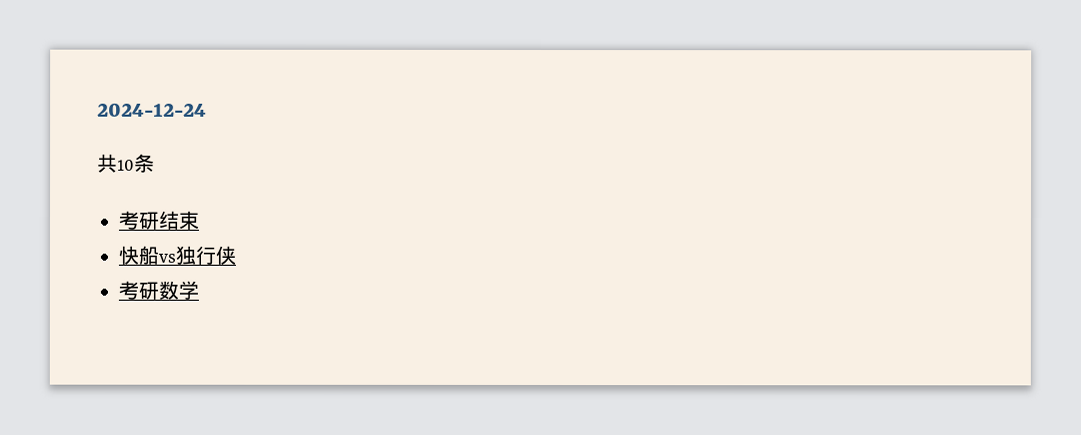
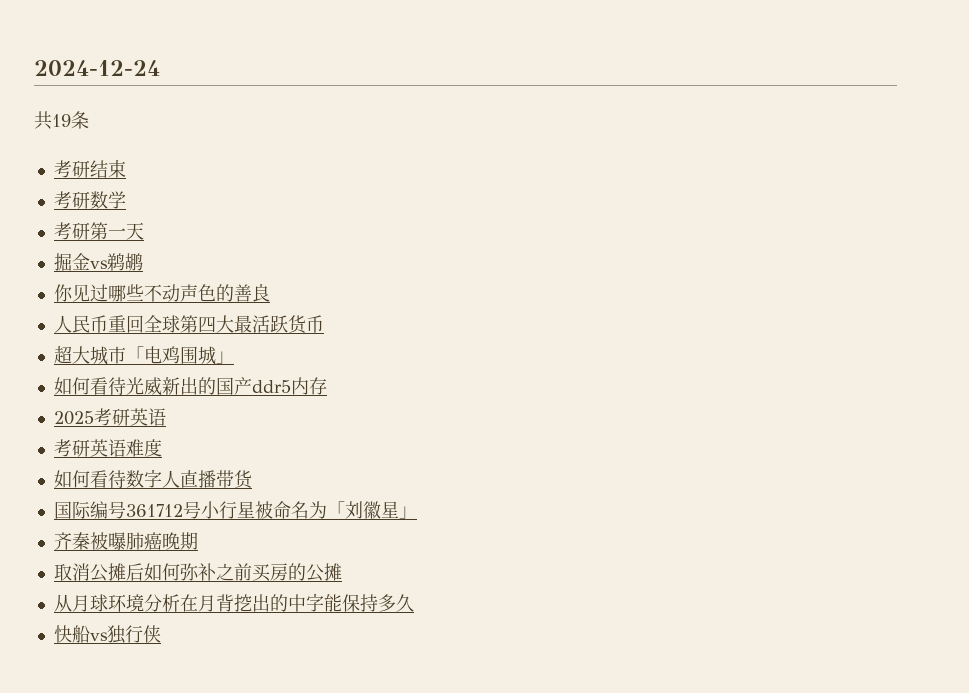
[117,159,135,171] 10 -> [52,114,71,127] 19
(200, 220) none -> [53,191,126,209] [53,222,144,240] [53,253,143,271] [53,284,270,302] [53,315,324,334] [53,345,234,365] [53,377,327,396] [53,408,166,426] [53,439,162,457] [53,469,253,489] [53,501,417,519] [53,532,198,550] [53,563,342,582] [53,593,414,612] // 考研数学 // 考研第一天 // 掘金vs鹈鹕 // 你见过哪些不动声色的善良 // 人民币重回全球第四大最活跃货币 // 超大城市「电鸡围城」 // 如何看待光威新出的国产ddr5内存 // 2025考研英语 // 考研英语难度 // 如何看待数字人直播带货 // 国际编号361712号小行星被命名为「刘徽星」 // 齐秦被曝肺癌晚期 // 取消公摊后如何弥补之前买房的公摊 // 从月球环境分析在月背挖出的中字能保持多久
[118,280,199,300] // 考研数学 -> (161, 634) none

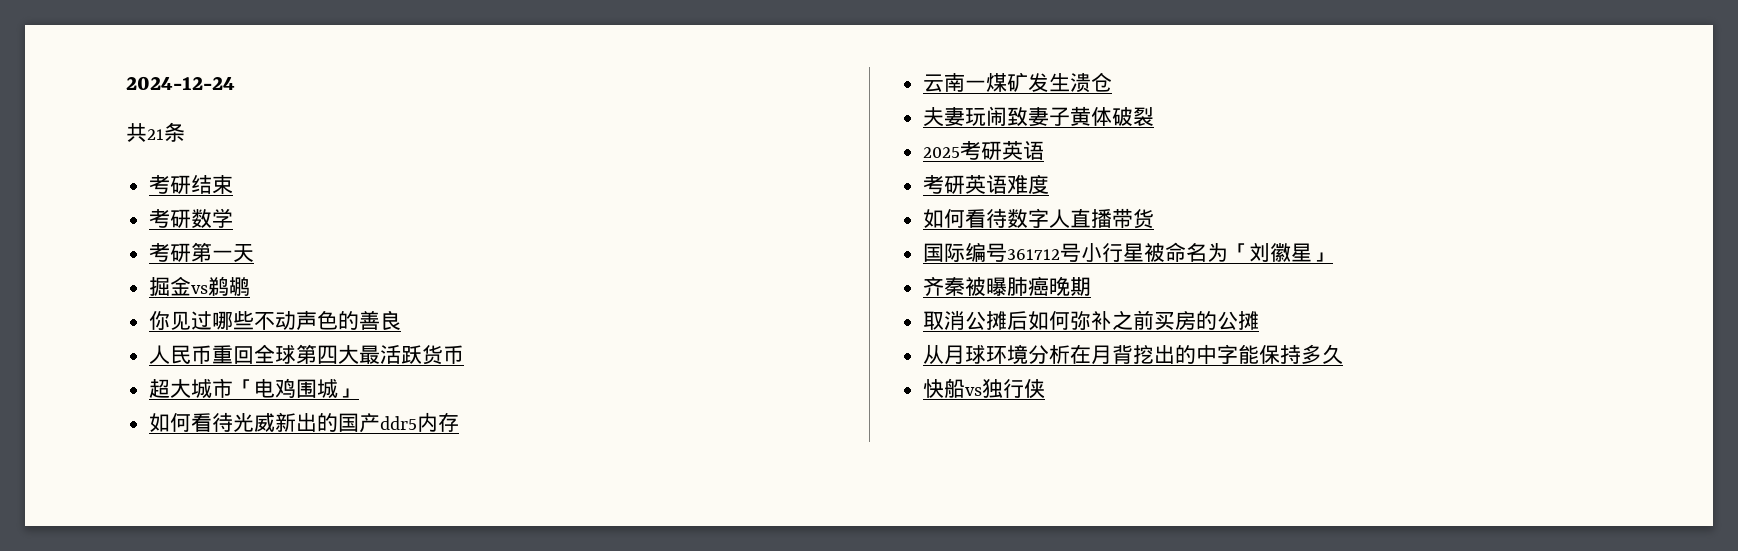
[52,114,71,127] 19 -> [147,129,164,140] 21
(327, 386) none -> [923,72,1113,93] [923,106,1155,127] // 云南一煤矿发生溃仓 // 夫妻玩闹致妻子黄体破裂

